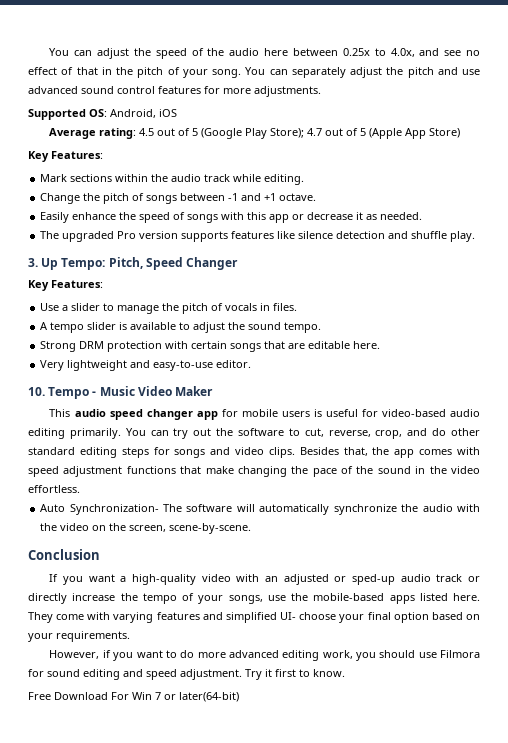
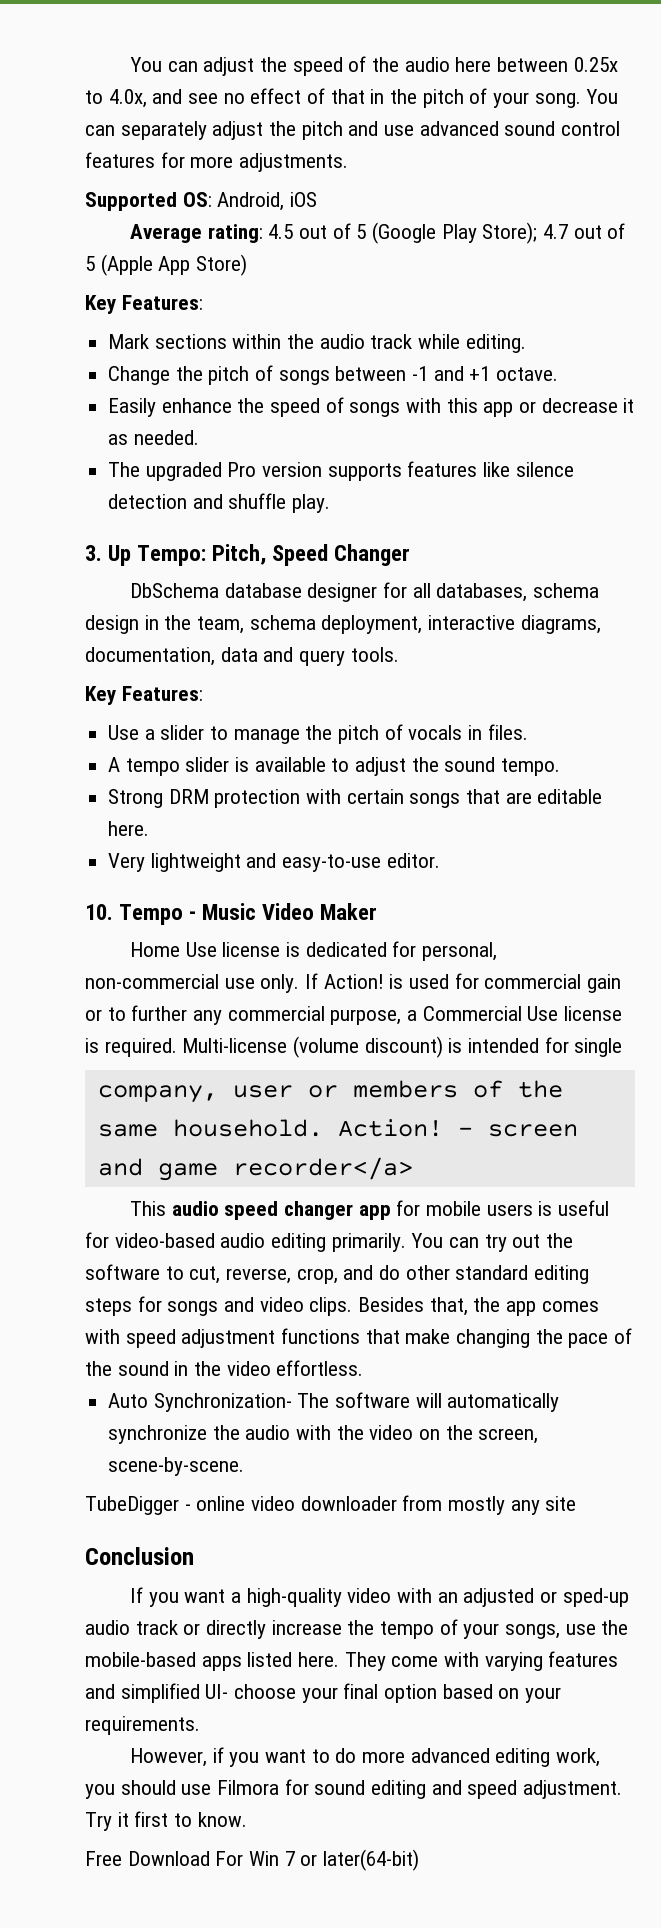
(239, 263) none -> [129,582,599,602] [85,615,601,634] [85,647,399,666] // DbSchema database designer for all databases, schema design in the team, schema deployment, interactive diagrams, documentation, data and query tools.
(214, 391) none -> [129,941,497,961] [85,973,622,993] [85,1005,623,1025] [85,1036,623,1058] [97,1080,563,1103] [97,1119,578,1137] [97,1157,413,1181] // Home Use license is dedicated for personal, non-commercial use only. If Action! is used for commercial gain or to further any commercial purpose, a Commercial Use license is required. Multi-license (volume discount) is intended for single // company, user or members of the same household. Action! - screen and game recorder</a>
(252, 528) none -> [85,1495,577,1515] // TubeDigger - online video downloader from mostly any site

